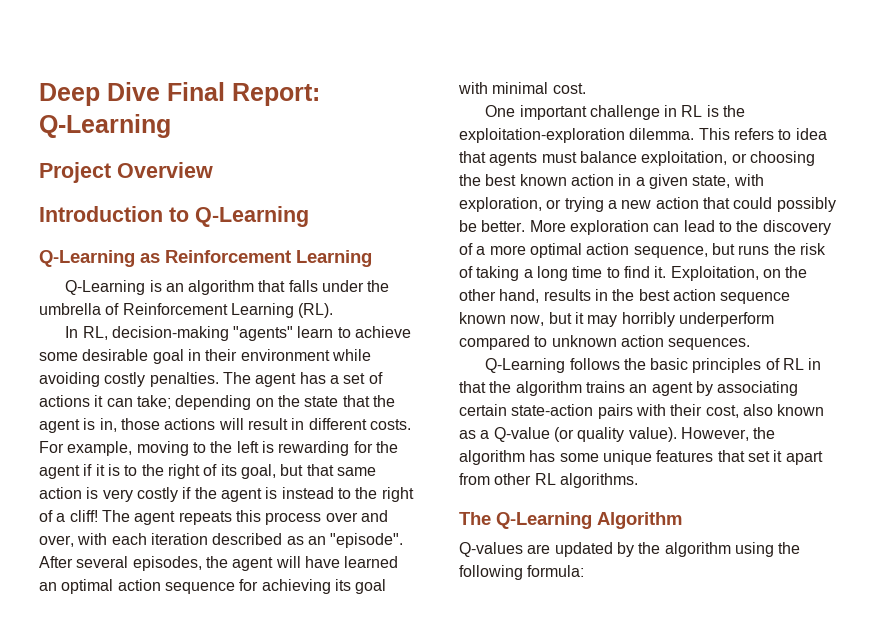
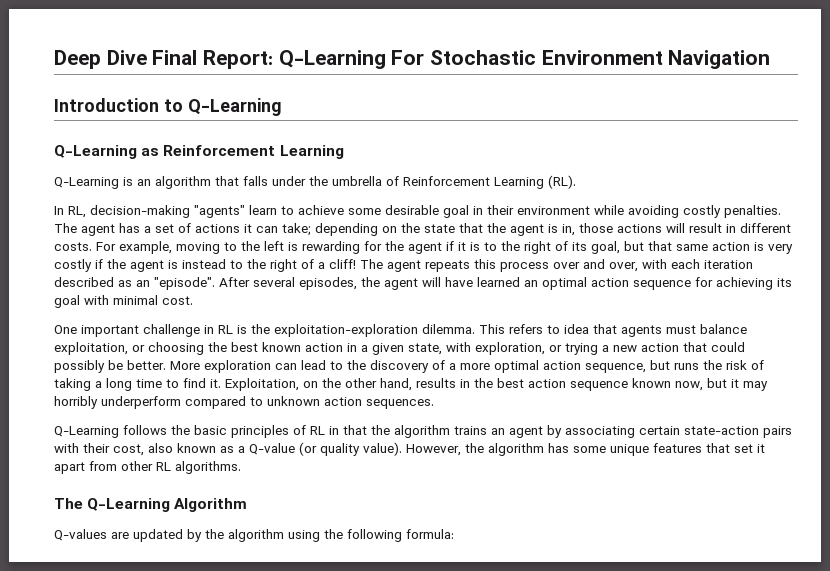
[39,162,213,183] // Project Overview -> [391,50,771,69] For Stochastic Environment Navigation

